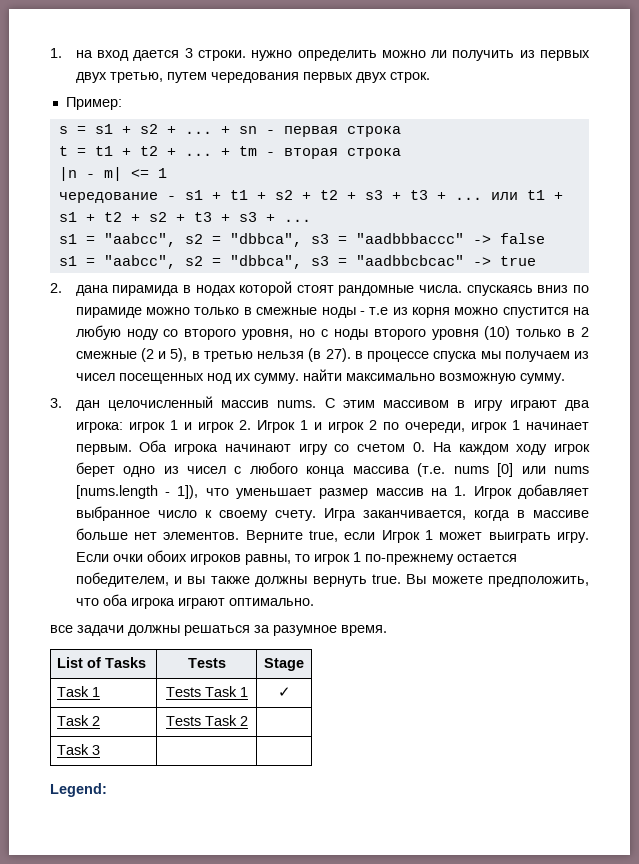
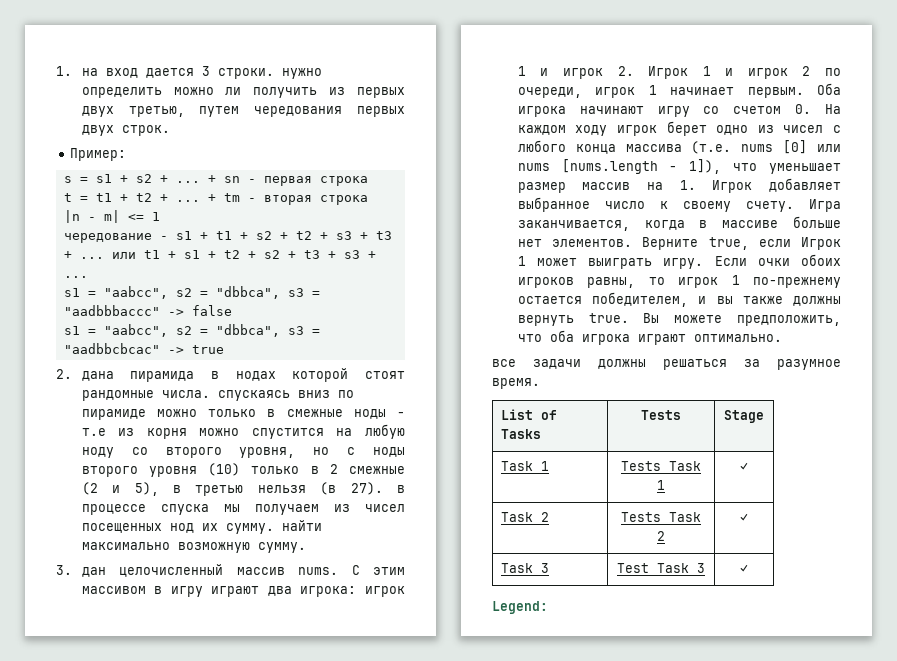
[57,744,101,755] // Task 3 | | -> [740,513,748,522] [500,563,549,573] [617,563,705,573] [740,564,748,573] ✓ // Task 3 | Test Task 3 | ✓

